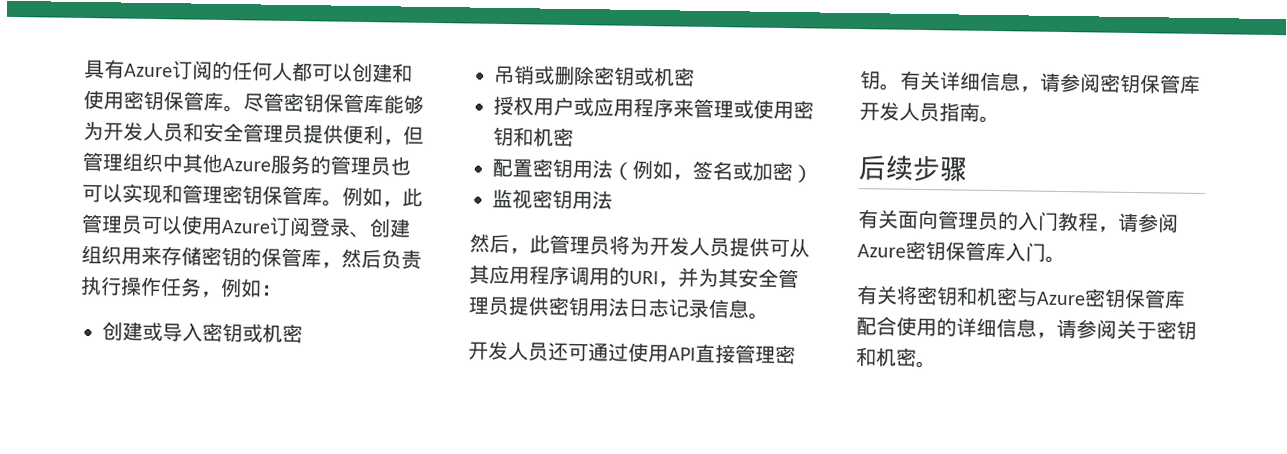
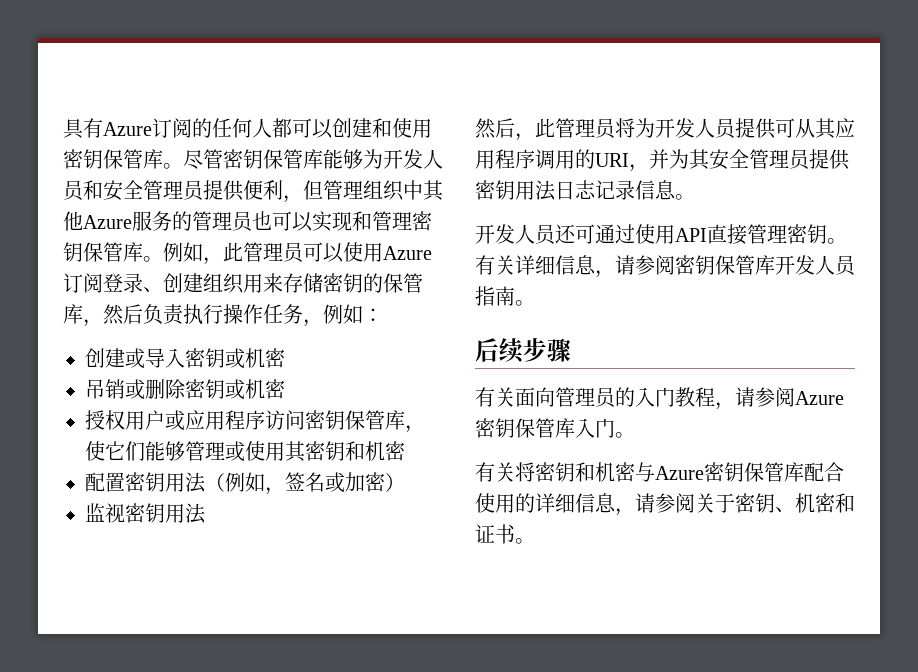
[673,98,694,118] 来 -> [265,410,425,433] [85,441,185,461] 访问密钥保管库，使它们能够
(794, 110) none -> [285,441,306,462] 其
[856,347,917,367] 和机密 -> [775,493,855,513] [475,524,515,544] 、机密和证书

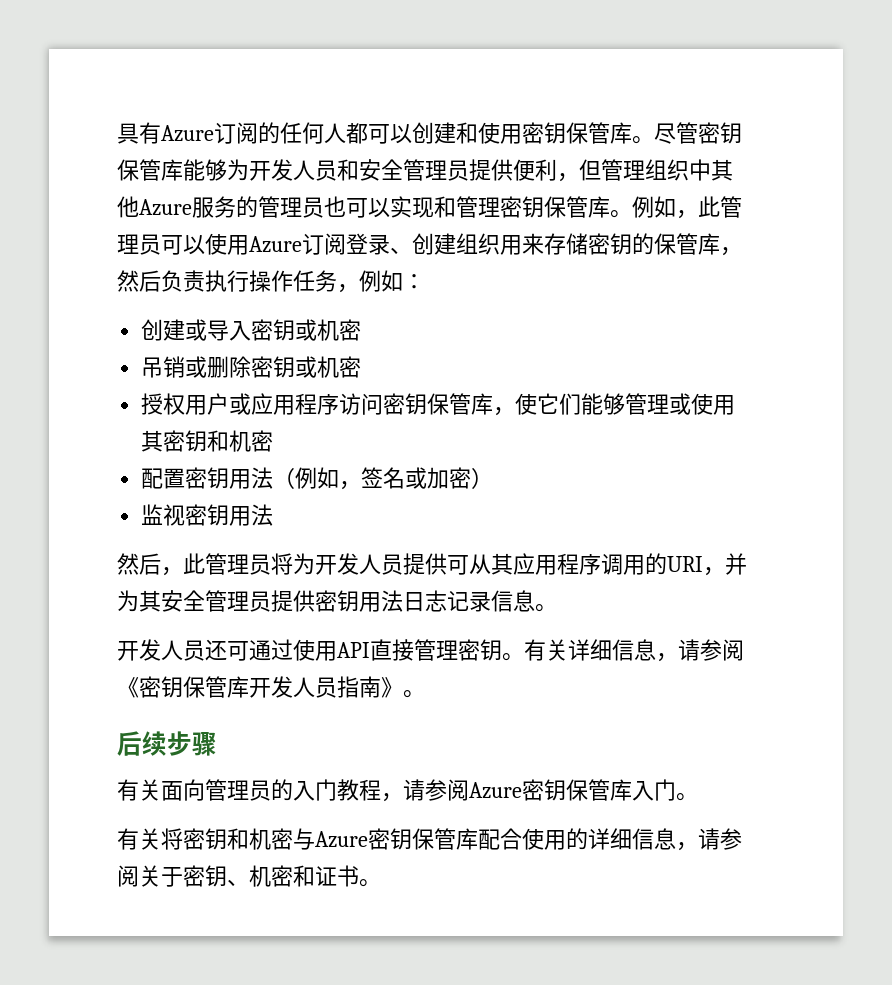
(675, 265) none -> [117,677,139,698] 《
(515, 296) none -> [381,677,403,698] 》

